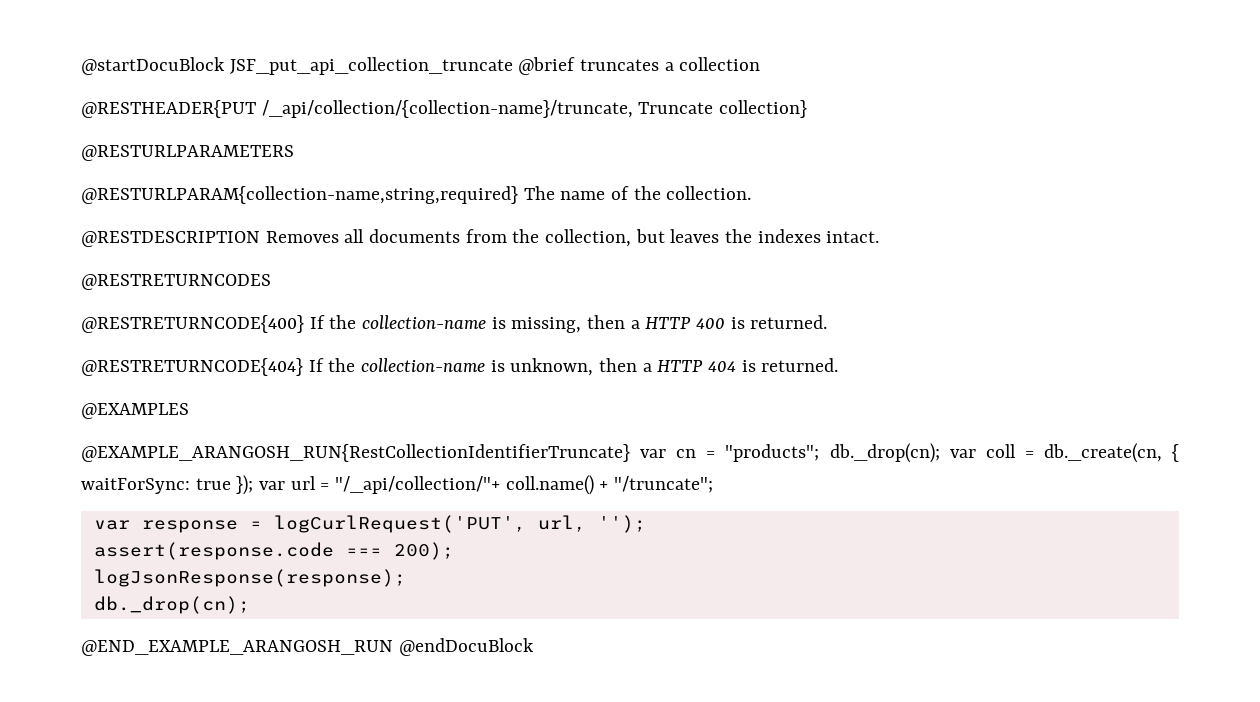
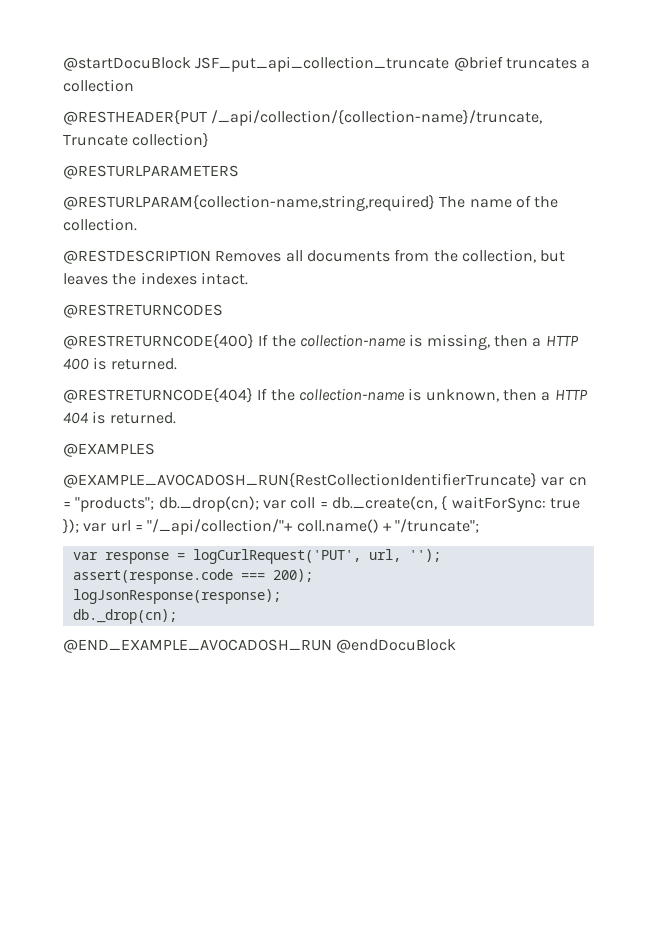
[81,444,630,462] @EXAMPLE_ARANGOSH_RUN{RestCollectionIdentifierTruncate} -> [63,473,537,488] @EXAMPLE_AVOCADOSH_RUN{RestCollectionIdentifierTruncate}
[81,640,393,656] @END_EXAMPLE_ARANGOSH_RUN -> [63,639,332,653] @END_EXAMPLE_AVOCADOSH_RUN

